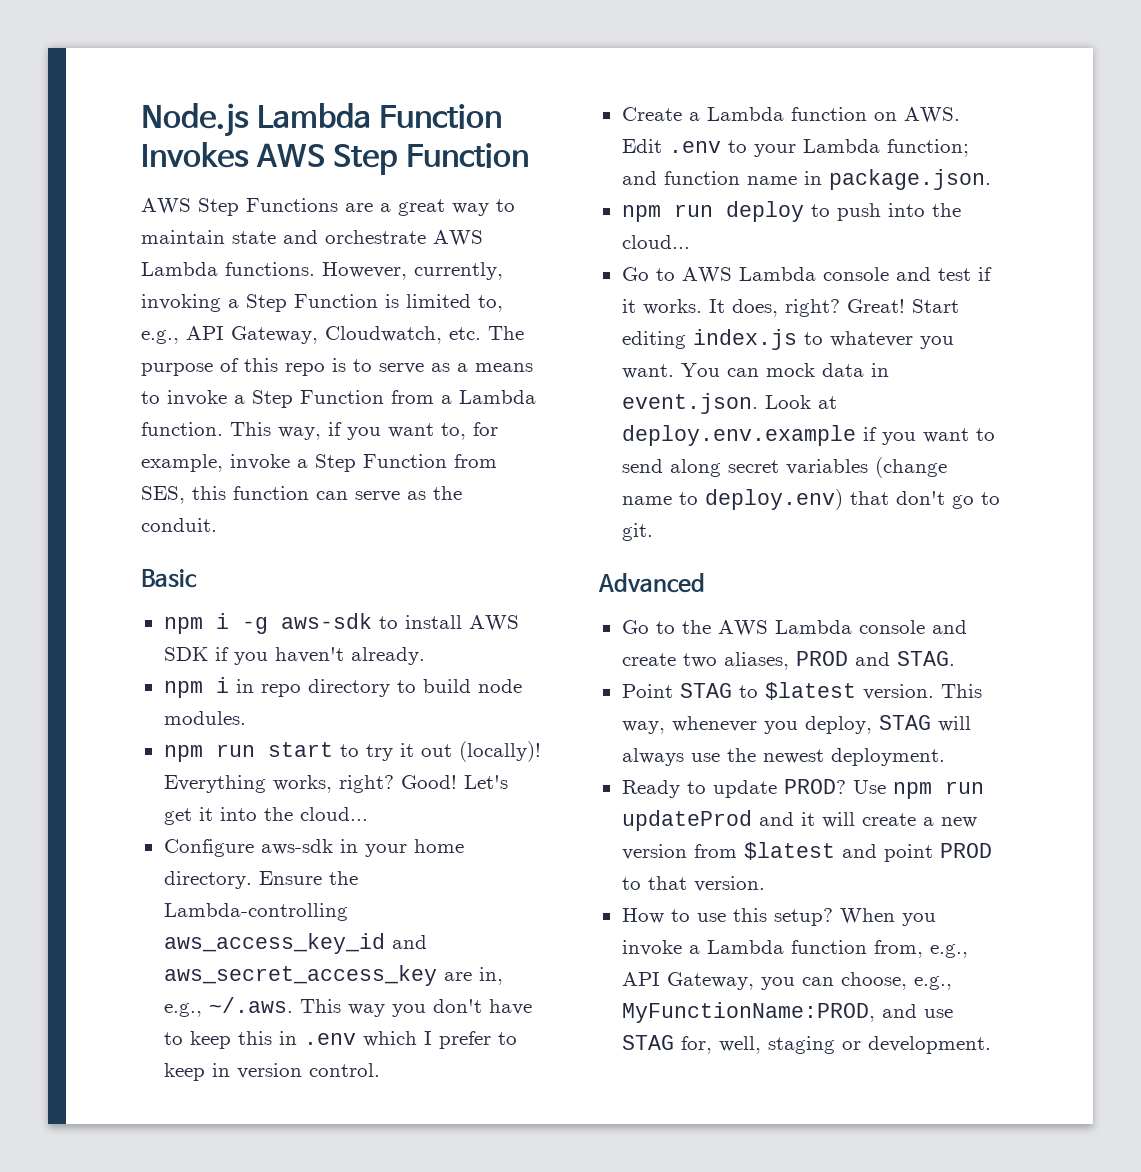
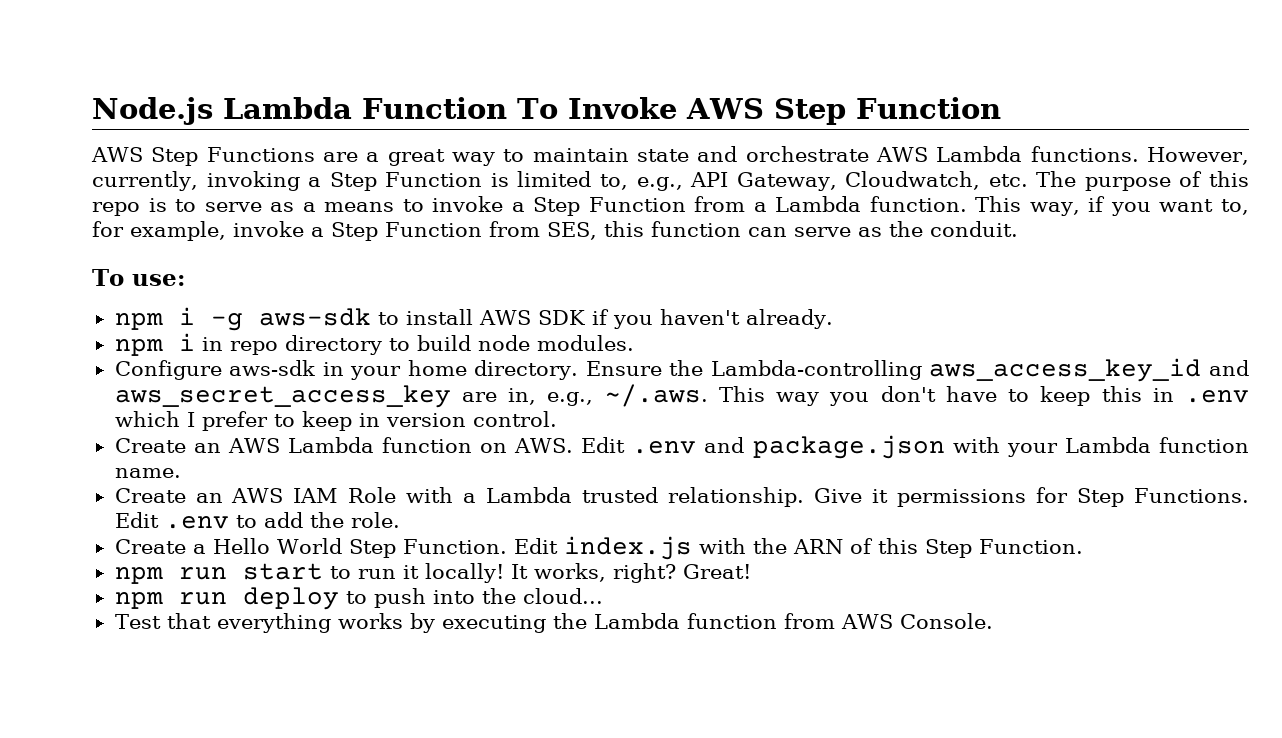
[141,142,249,168] Invokes -> [516,97,677,119] To Invoke
[141,569,197,588] Basic -> [92,269,185,286] To use:
[163,741,541,762] [163,775,508,793] [163,807,368,825] // npm run start to try it out (locally)! Everything works, right? Good! Let's get it into the cloud... -> (634, 343) none
[688,112,700,121] a -> [193,438,280,453] an AWS
[727,139,969,157] [621,169,991,190] to your Lambda function; and function name in package.json. -> [704,435,1249,459] [114,468,181,478] [114,487,1250,507] [114,512,400,529] [114,536,1083,560] [114,563,751,584] and package.json with your Lambda function name. // Create an AWS IAM Role with a Lambda trusted relationship. Give it permissions for Step Functions. Edit .env to add the role. // Create a Hello World Step Function. Edit index.js with the ARN of this Step Function. // npm run start to run it locally! It works, right? Great!
[621,267,992,283] [621,299,959,317] [621,329,954,350] [621,363,889,379] [621,393,837,414] [621,425,995,446] [621,457,947,478] [621,489,1000,510] [621,523,653,541] [598,573,705,593] [621,620,967,636] [621,651,955,670] [621,682,982,700] [621,715,971,734] [621,748,945,766] [621,779,984,799] [621,810,977,831] [621,842,992,862] [621,876,765,892] [621,908,936,926] [621,940,968,958] [621,972,952,990] [621,1002,953,1023] [621,1035,991,1054] Go to AWS Lambda console and test if it works. It does, right? Great! Start editing index.js to whatever you want. You can mock data in event.json. Look at deploy.env.example if you want to send along secret variables (change name to deploy.env) that don't go to git. // Advanced // Go to the AWS Lambda console and create two aliases, PROD and STAG. // Point STAG to $latest version. This way, whenever you deploy, STAG will always use the newest deployment. // Ready to update PROD? Use npm run updateProd and it will create a new version from $latest and point PROD to that version. // How to use this setup? When you invoke a Lambda function from, e.g., API Gateway, you can choose, e.g., MyFunctionName:PROD, and use STAG for, well, staging or development. -> [114,613,993,633] Test that everything works by executing the Lambda function from AWS Console.

